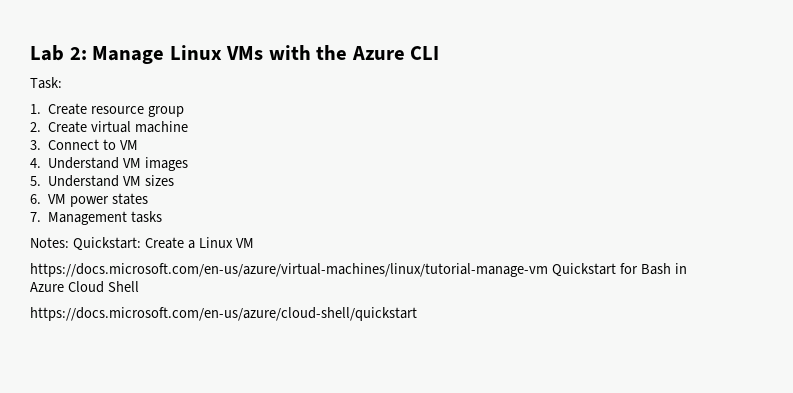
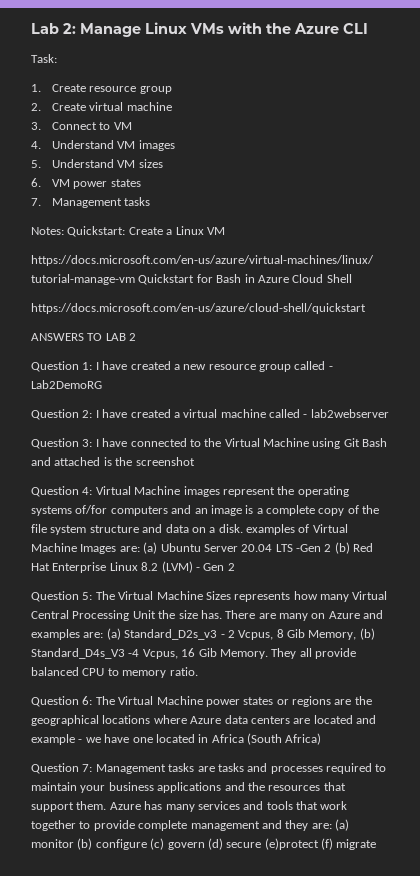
(417, 314) none -> [31,333,137,341] [31,361,333,372] [31,380,102,389] [31,409,389,420] [31,438,388,449] [31,457,195,466] [31,486,349,497] [31,505,380,516] [31,524,348,535] [31,542,374,554] [31,561,235,573] [31,591,388,602] [31,610,384,621] [31,628,375,640] [31,648,356,659] [31,667,198,678] [31,696,372,707] [31,715,376,726] [31,733,322,745] [31,763,387,774] [31,782,346,793] [31,801,348,812] [31,819,349,831] [31,838,377,850] // ANSWERS TO LAB 2 // Question 1: I have created a new resource group called - Lab2DemoRG // Question 2: I have created a virtual machine called - lab2webserver // Question 3: I have connected to the Virtual Machine using Git Bash and attached is the screenshot // Question 4: Virtual Machine images represent the operating systems of/for computers and an image is a complete copy of the file system structure and data on a disk. examples of Virtual Machine Images are: (a) Ubuntu Server 20.04 LTS -Gen 2 (b) Red Hat Enterprise Linux 8.2 (LVM) - Gen 2 // Question 5: The Virtual Machine Sizes represents how many Virtual Central Processing Unit the size has. There are many on Azure and examples are: (a) Standard_D2s_v3 - 2 Vcpus, 8 Gib Memory, (b) Standard_D4s_V3 -4 Vcpus, 16 Gib Memory. They all provide balanced CPU to memory ratio. // Question 6: The Virtual Machine power states or regions are the geographical locations where Azure data centers are located and example - we have one located in Africa (South Africa) // Question 7: Management tasks are tasks and processes required to maintain your business applications and the resources that support them. Azure has many services and tools that work together to provide complete management and they are: (a) monitor (b) configure (c) govern (d) secure (e)protect (f) migrate

